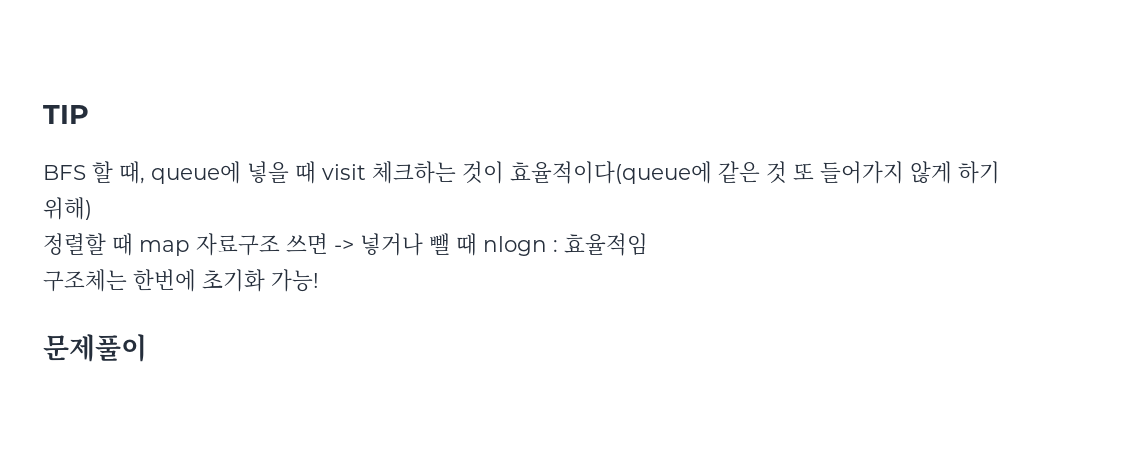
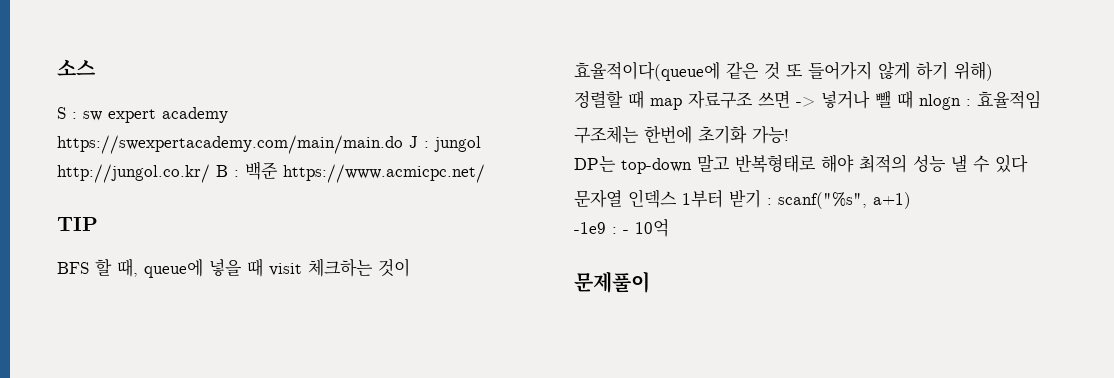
(43, 114) none -> [57,59,95,76] [57,107,228,123] [57,135,481,154] [57,161,485,183] 소스 // S : sw expert academy https://swexpertacademy.com/main/main.do J : jungol http://jungol.co.kr/ B : 백준 https://www.acmicpc.net/ //
(319, 280) none -> [574,154,1028,174] [574,189,911,209] [574,219,669,237] // DP는 top-down 말고 반복형태로 해야 최적의 성능 낼 수 있다 // 문자열 인덱스 1부터 받기 : scanf("%s", a+1) // -1e9 : - 10억

